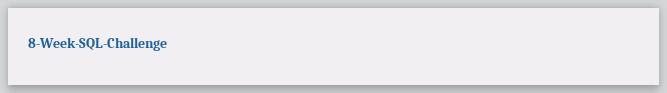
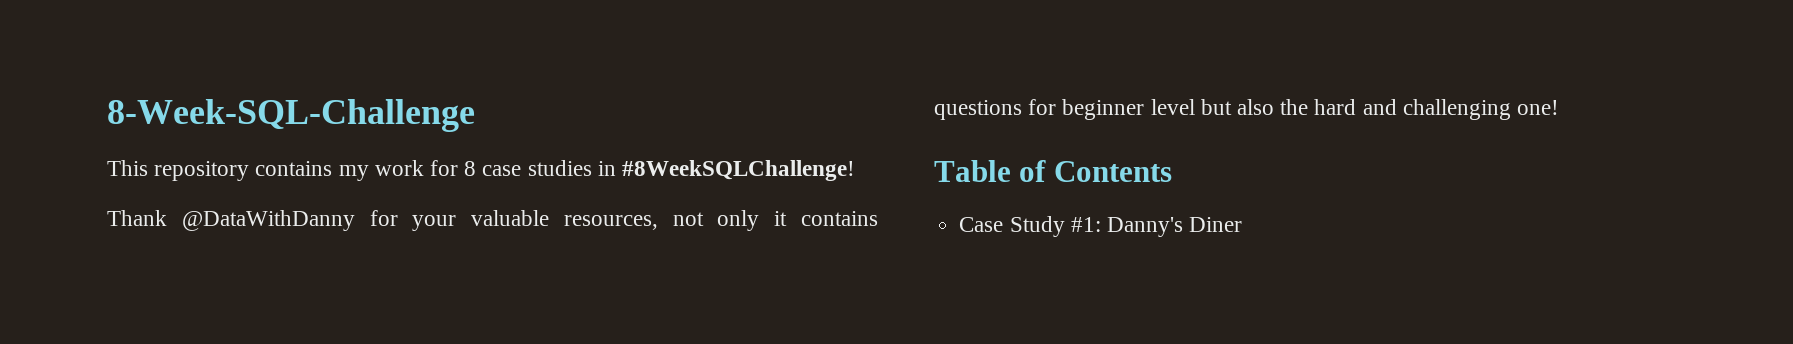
(167, 44) none -> [107,160,856,181] [107,210,879,231] [934,99,1560,120] [934,160,1172,182] [959,216,1243,237] // This repository contains my work for 8 case studies in #8WeekSQLChallenge! // Thank @DataWithDanny for your valuable resources, not only it contains questions for beginner level but also the hard and challenging one! // Table of Contents // Case Study #1: Danny's Diner

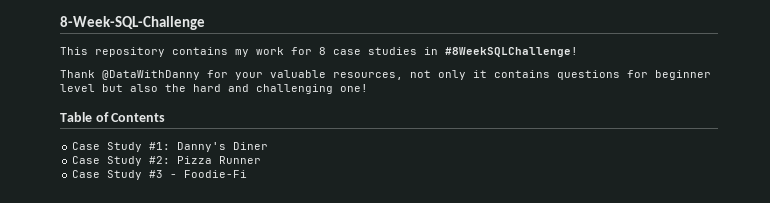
(1243, 224) none -> [72,156,262,166] [72,170,248,180] // Case Study #2: Pizza Runner // Case Study #3 - Foodie-Fi

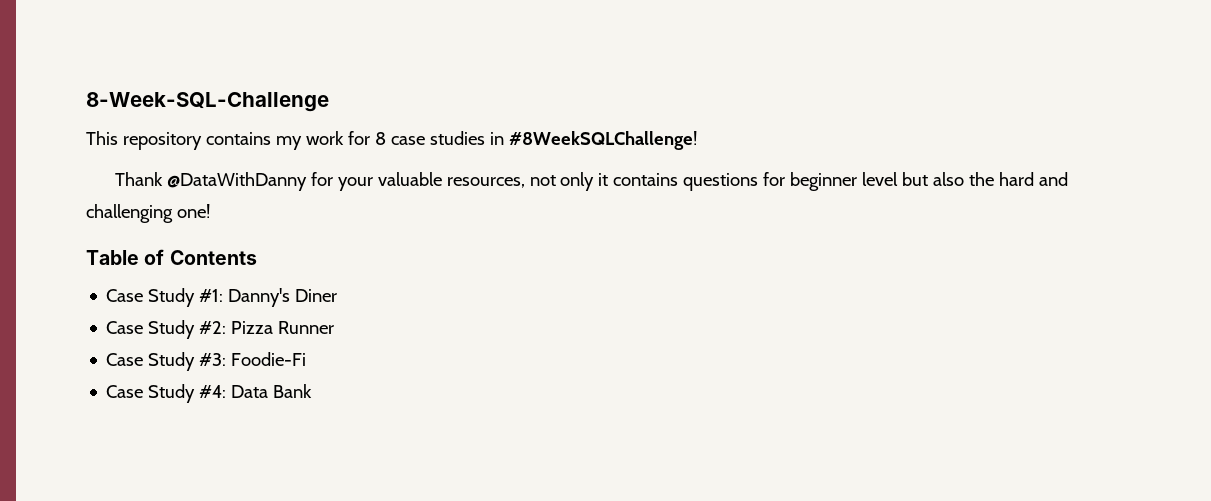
[149,170,178,178] #3 - -> [199,353,227,366] #3:
(248, 174) none -> [106,384,313,403] // Case Study #4: Data Bank

